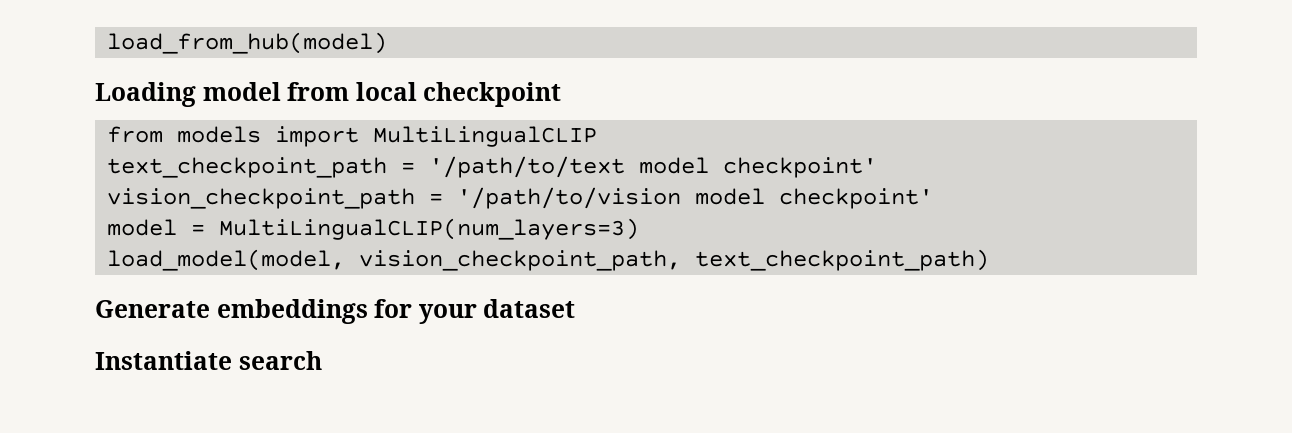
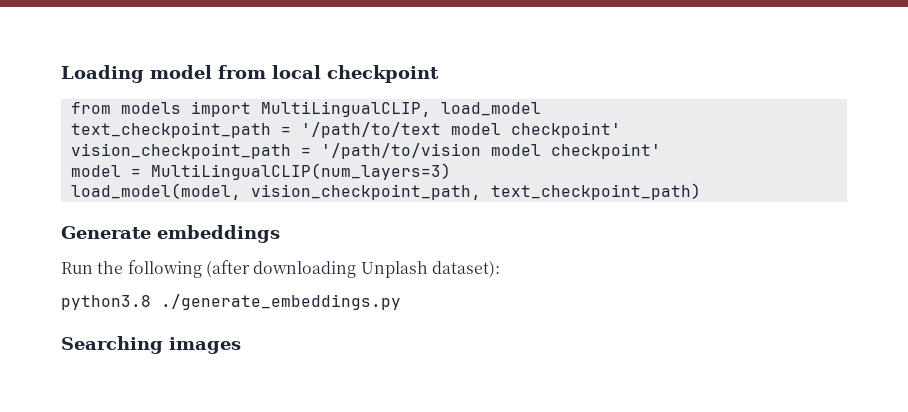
[106,32,387,54] load_from_hub(model) // -> (61, 74) none
[372,126,597,147] MultiLingualCLIP -> [260,101,541,117] MultiLingualCLIP, load_model
[374,299,576,324] [95,351,322,370] for your dataset // Instantiate search -> [61,260,500,278] [61,294,401,310] [61,336,241,354] // Run the following (after downloading Unplash dataset): // python3.8 ./generate_embeddings.py // Searching images

